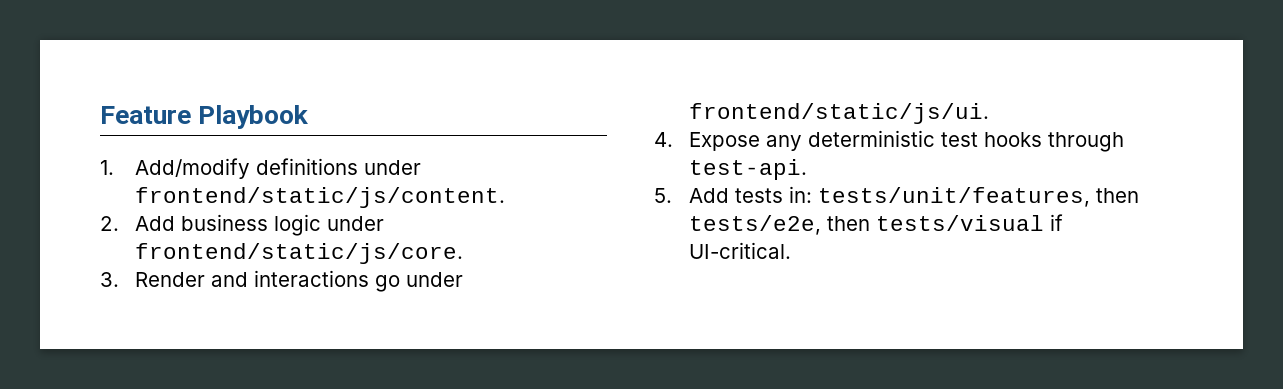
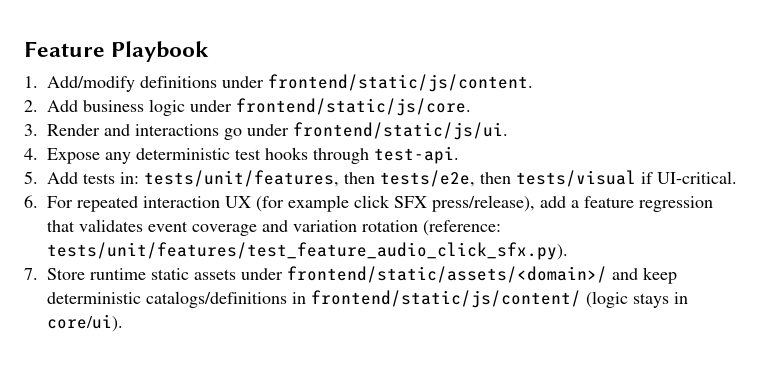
(792, 250) none -> [24,195,713,212] [47,219,501,236] [47,242,568,260] [24,266,677,284] [47,290,688,308] [47,314,123,332] // 6. For repeated interaction UX (for example click SFX press/release), add a feature regression that validates event coverage and variation rotation (reference: tests/unit/features/test_feature_audio_click_sfx.py). // 7. Store runtime static assets under frontend/static/assets/<domain>/ and keep deterministic catalogs/definitions in frontend/static/js/content/ (logic stays in core/ui).

